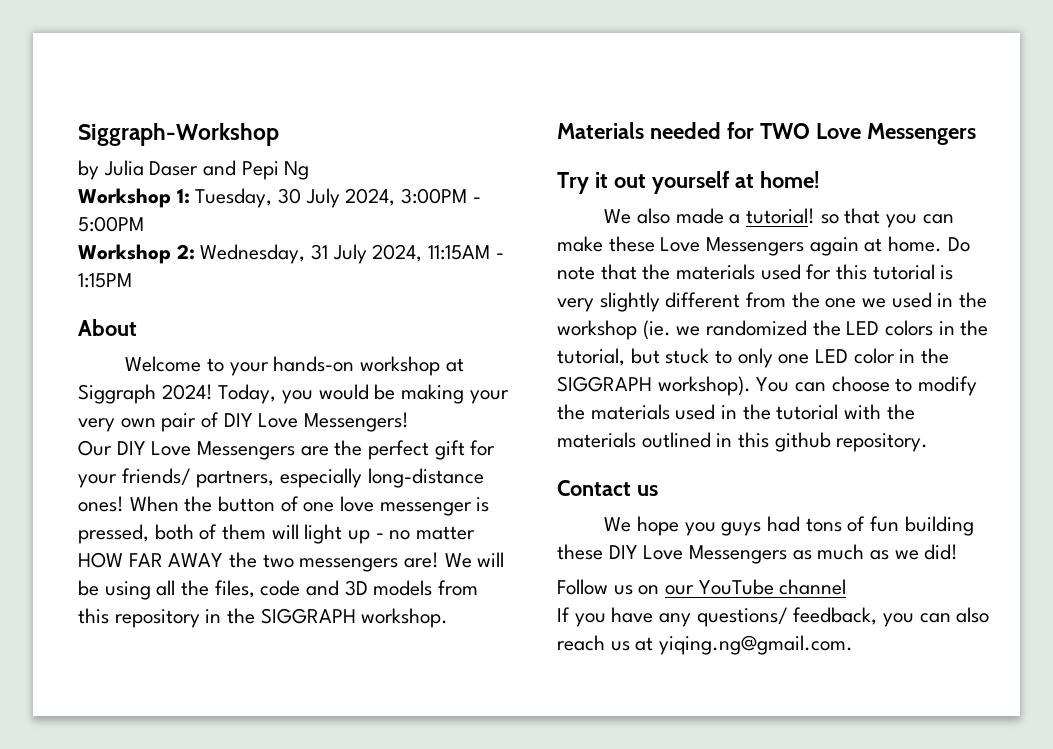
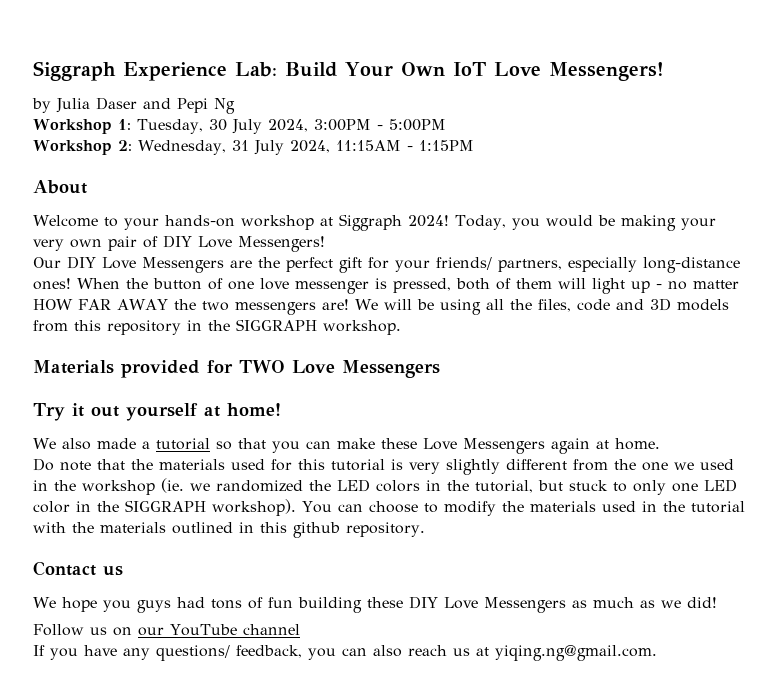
[78,123,279,146] Siggraph-Workshop -> [33,61,664,81] Siggraph Experience Lab: Build Your Own IoT Love Messengers!
[649,122,721,139] needed -> [121,360,200,378] provided
[745,208,815,224] tutorial! -> [155,438,210,450] tutorial
(943, 244) none -> (660, 444) //

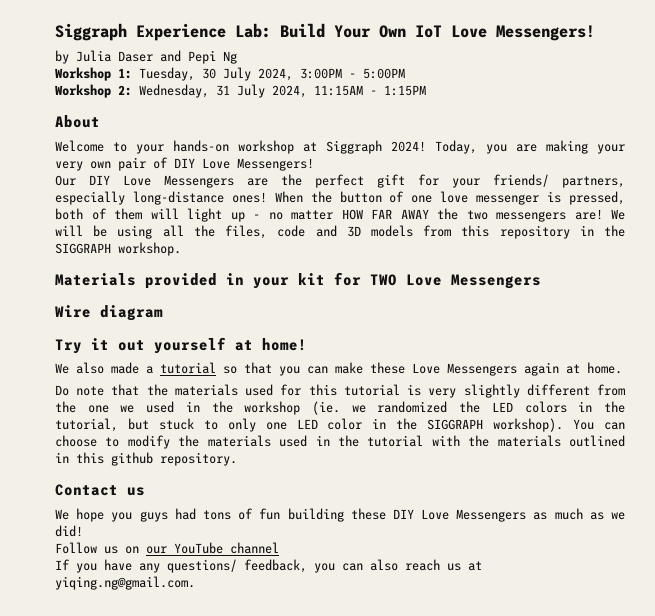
[545,215,615,227] would be -> [516,144,537,152] are
(200, 369) none -> [226,273,325,289] in your kit
(440, 369) none -> [55,305,163,321] // Wire diagram

